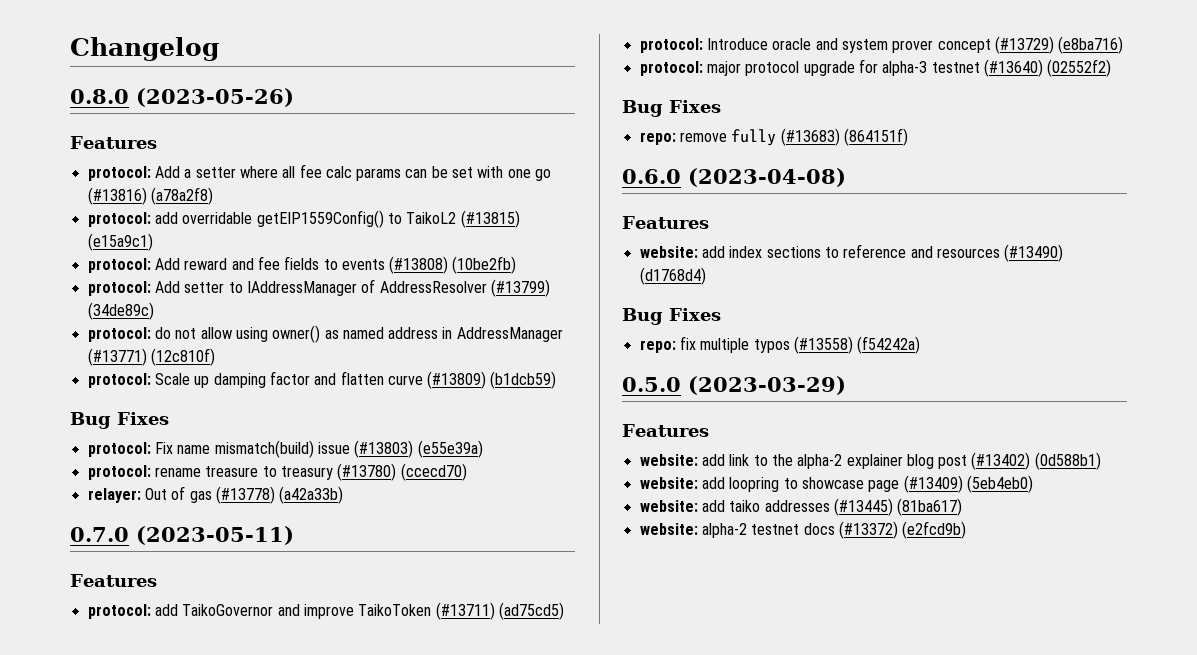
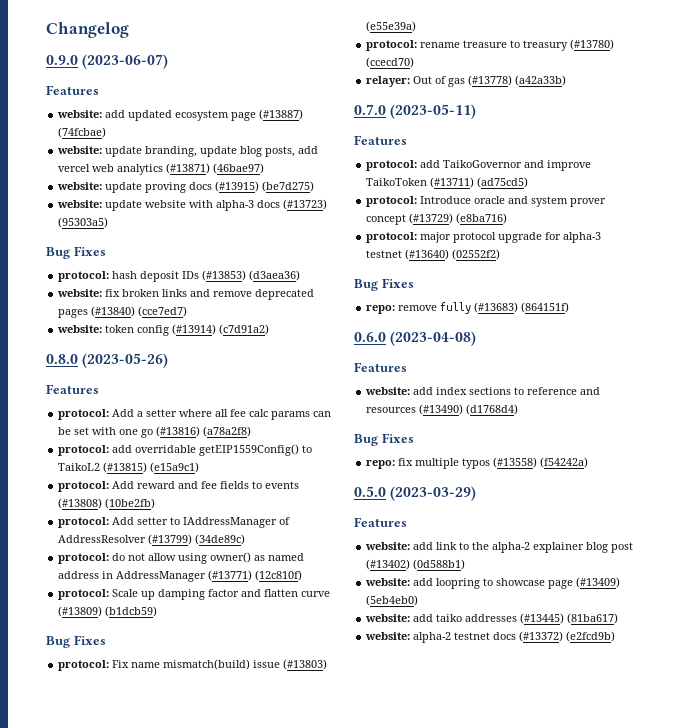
(219, 49) none -> [46,54,169,69] [46,85,99,95] [57,109,304,121] [58,127,107,138] [57,146,319,157] [58,163,265,175] [57,181,315,193] [57,199,328,211] [58,217,109,228] [46,246,106,259] [58,270,301,282] [57,289,315,300] [58,306,188,318] [57,324,270,336] // 0.9.0 (2023-06-07) // Features // website: add updated ecosystem page (#13887) (74fcbae) // website: update branding, update blog posts, add vercel web analytics (#13871) (46bae97) // website: update proving docs (#13915) (be7d275) // website: update website with alpha-3 docs (#13723) (95303a5) // Bug Fixes // protocol: hash deposit IDs (#13853) (d3aea36) // website: fix broken links and remove deprecated pages (#13840) (cce7ed7) // website: token config (#13914) (c7d91a2)

